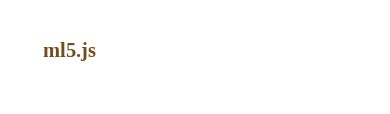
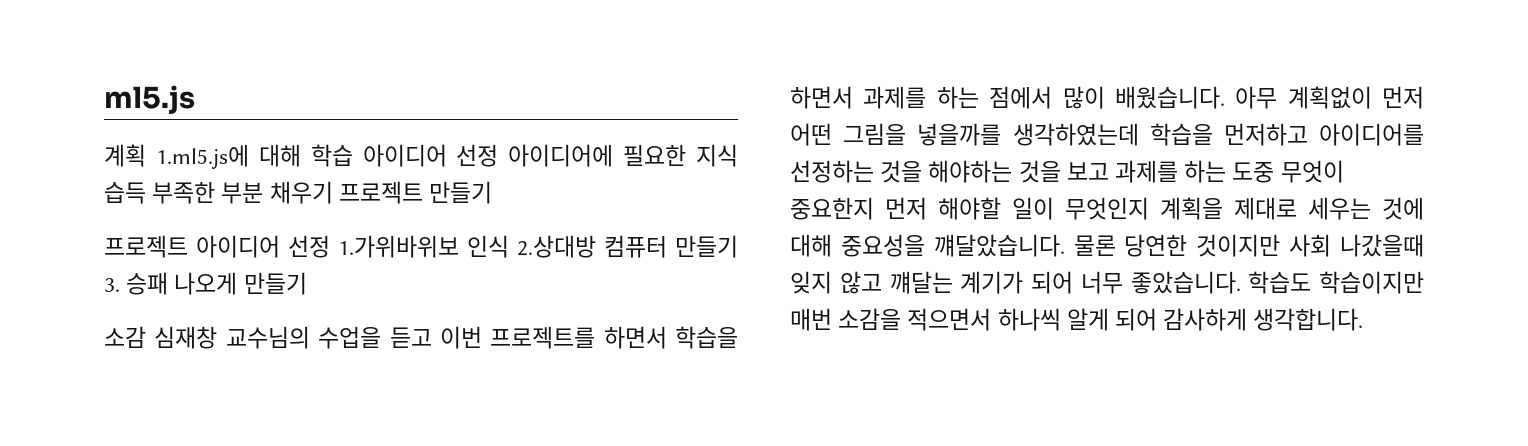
(96, 51) none -> [104,144,738,169] [104,181,493,204] [104,235,738,258] [104,272,307,295] [104,326,738,349] [790,86,1424,109] [790,123,1424,146] [790,160,1344,183] [790,197,1424,220] [790,234,1424,257] [790,271,1424,294] [790,308,1364,331] // 계획 1.ml5.js에 대해 학습 아이디어 선정 아이디어에 필요한 지식 습득 부족한 부분 채우기 프로젝트 만들기 // 프로젝트 아이디어 선정 1.가위바위보 인식 2.상대방 컴퓨터 만들기 3. 승패 나오게 만들기 // 소감 심재창 교수님의 수업을 듣고 이번 프로젝트를 하면서 학습을 하면서 과제를 하는 점에서 많이 배웠습니다. 아무 계획없이 먼저 어떤 그림을 넣을까를 생각하였는데 학습을 먼저하고 아이디어를 선정하는 것을 해야하는 것을 보고 과제를 하는 도중 무엇이 중요한지 먼저 해야할 일이 무엇인지 계획을 제대로 세우는 것에 대해 중요성을 꺠달았습니다. 물론 당연한 것이지만 사회 나갔을때 잊지 않고 꺠달는 계기가 되어 너무 좋았습니다. 학습도 학습이지만 매번 소감을 적으면서 하나씩 알게 되어 감사하게 생각합니다.

